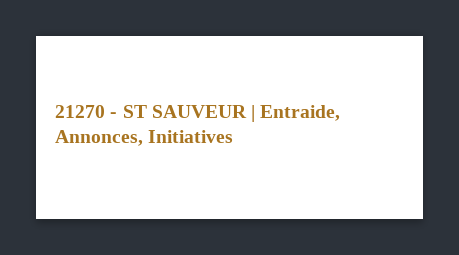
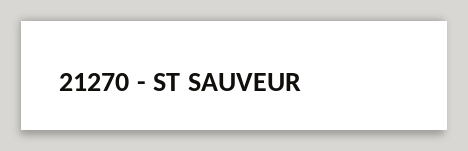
[251,105,341,122] [55,130,234,146] | Entraide, Annonces, Initiatives -> (301, 82) none

